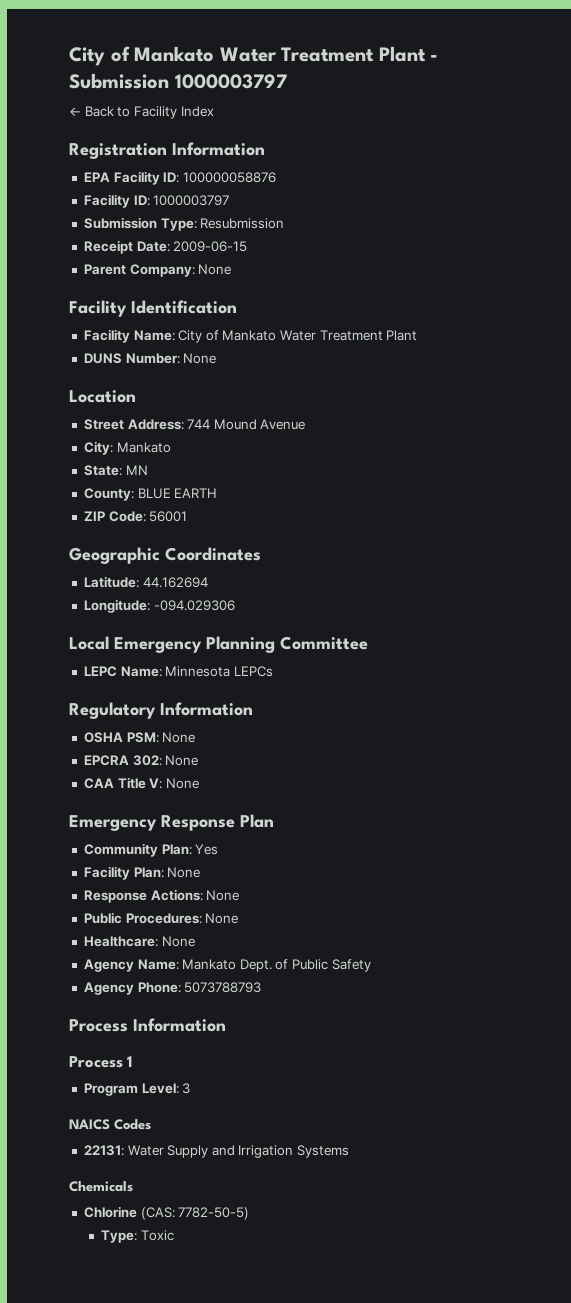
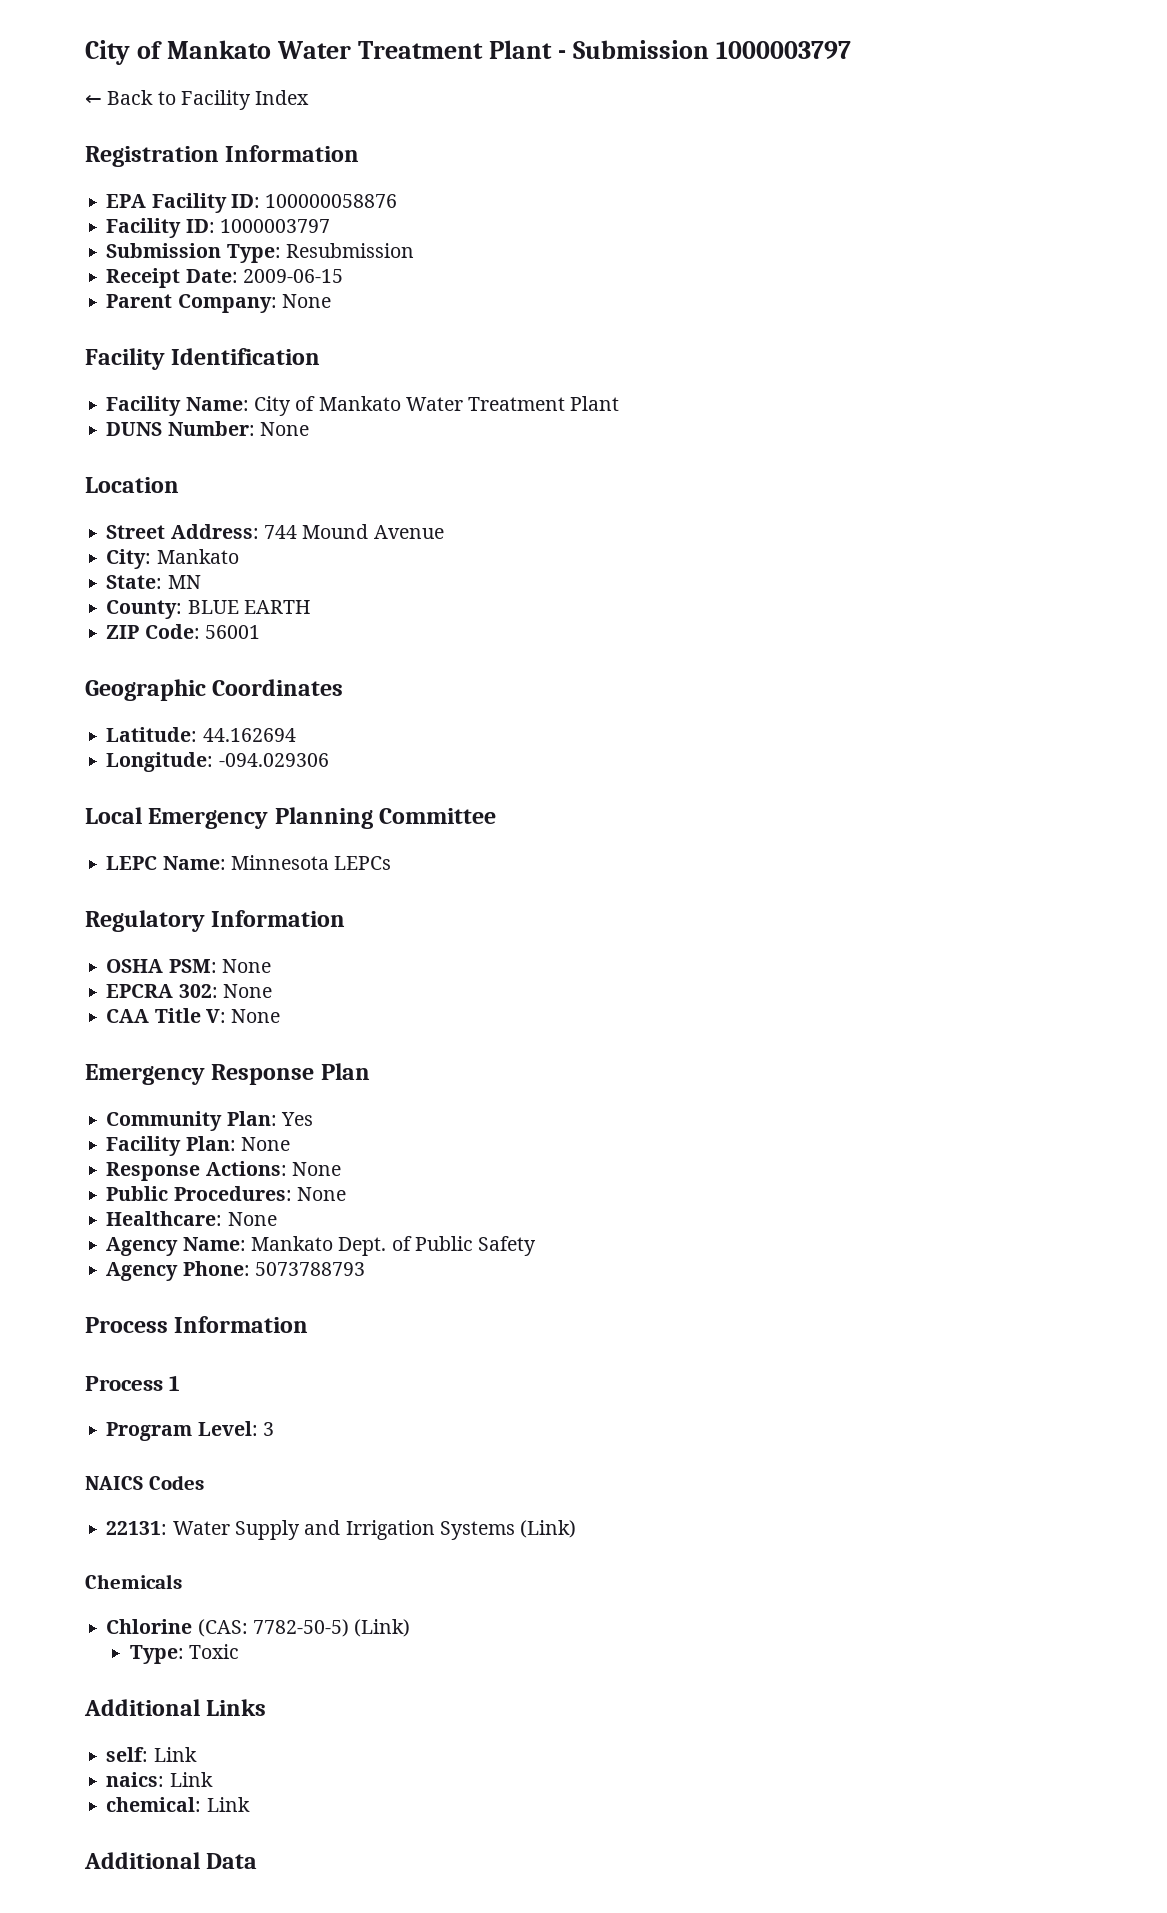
(350, 1151) none -> [520,1520,577,1538] (Link)
(250, 1213) none -> [354,1619,411,1637] (Link)
(174, 1235) none -> [84,1699,267,1716] [106,1747,197,1762] [106,1772,213,1787] [106,1797,250,1812] [84,1852,258,1869] // Additional Links // self: Link // naics: Link // chemical: Link // Additional Data

